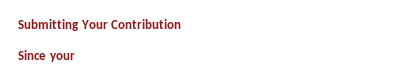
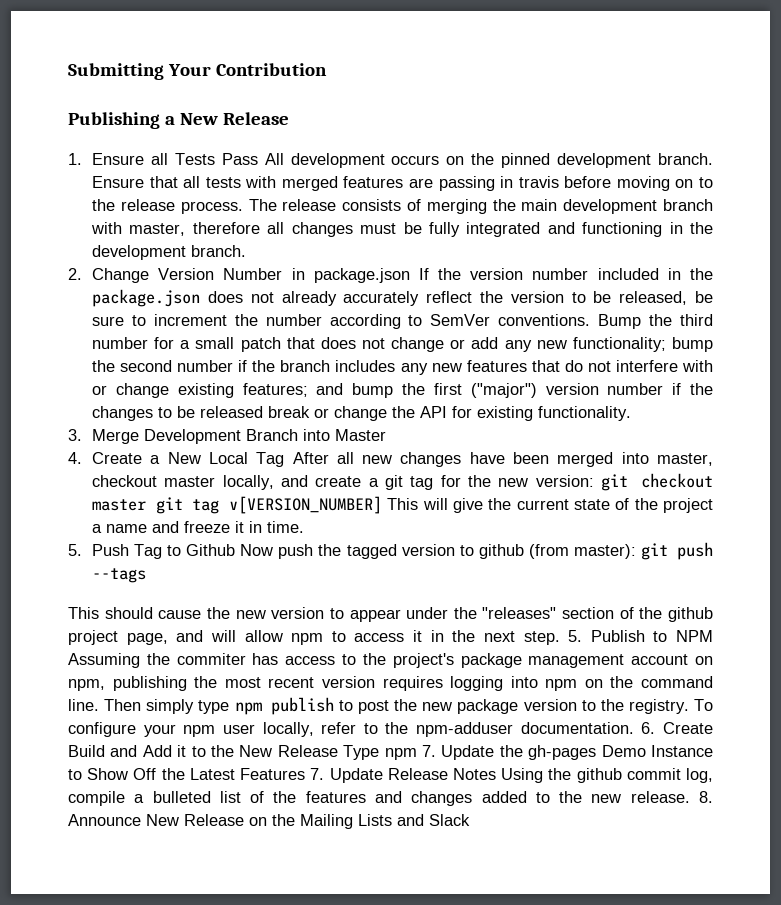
[18,50,75,62] Since your -> [68,112,290,129] [68,153,713,168] [92,176,713,191] [92,199,714,214] [91,222,713,237] [92,245,247,260] [68,268,713,283] [92,289,713,307] [92,314,713,329] [92,337,714,352] [92,360,713,375] [92,383,714,398] [92,406,632,421] [68,429,387,444] [68,452,714,467] [92,473,713,491] [92,496,714,514] [92,521,305,533] [68,542,713,560] [92,568,147,583] [68,607,713,622] [68,630,713,645] [68,653,713,668] [68,676,714,691] [68,697,713,715] [68,722,713,737] [68,745,713,760] [68,768,713,783] [68,791,714,806] [68,814,470,829] Publishing a New Release // 1. Ensure all Tests Pass All development occurs on the pinned development branch. Ensure that all tests with merged features are passing in travis before moving on to the release process. The release consists of merging the main development branch with master, therefore all changes must be fully integrated and functioning in the development branch. // 2. Change Version Number in package.json If the version number included in the package.json does not already accurately reflect the version to be released, be sure to increment the number according to SemVer conventions. Bump the third number for a small patch that does not change or add any new functionality; bump the second number if the branch includes any new features that do not interfere with or change existing features; and bump the first ("major") version number if the changes to be released break or change the API for existing functionality. // 3. Merge Development Branch into Master // 4. Create a New Local Tag After all new changes have been merged into master, checkout master locally, and create a git tag for the new version: git checkout master git tag v[VERSION_NUMBER] This will give the current state of the project a name and freeze it in time. // 5. Push Tag to Github Now push the tagged version to github (from master): git push --tags // This should cause the new version to appear under the "releases" section of the github project page, and will allow npm to access it in the next step. 5. Publish to NPM Assuming the commiter has access to the project's package management account on npm, publishing the most recent version requires logging into npm on the command line. Then simply type npm publish to post the new package version to the registry. To configure your npm user locally, refer to the npm-adduser documentation. 6. Create Build and Add it to the New Release Type npm 7. Update the gh-pages Demo Instance to Show Off the Latest Features 7. Update Release Notes Using the github commit log, compile a bulleted list of the features and changes added to the new release. 8. Announce New Release on the Mailing Lists and Slack

